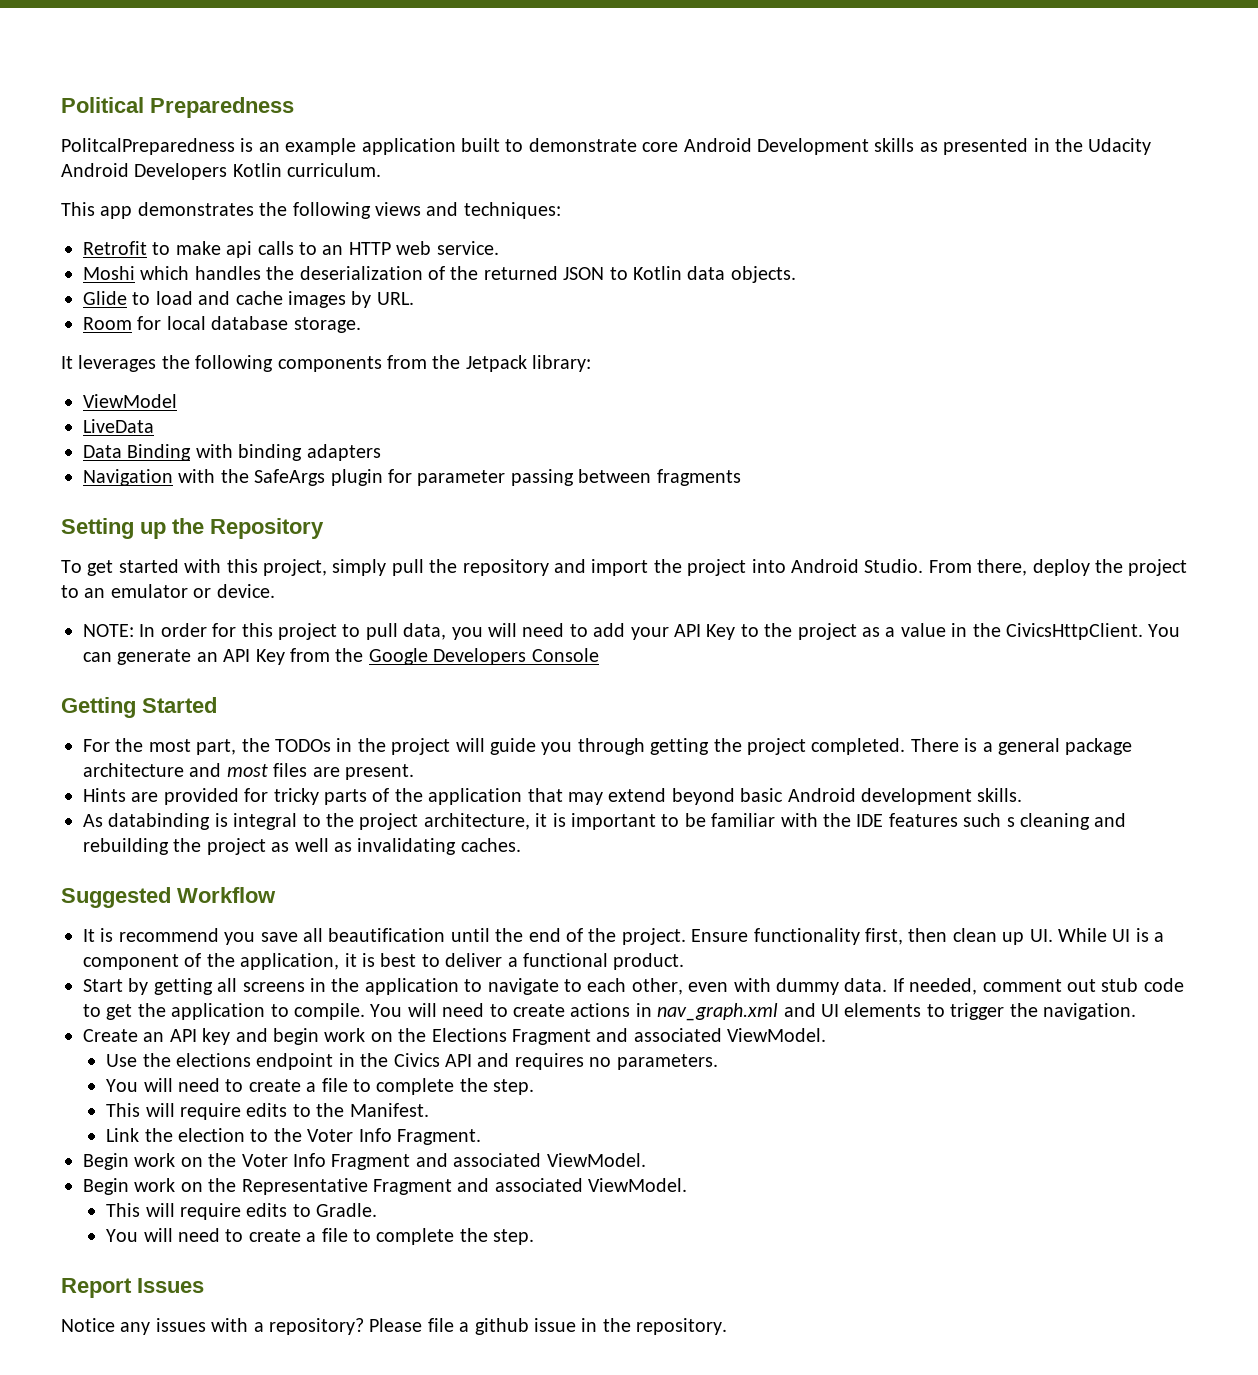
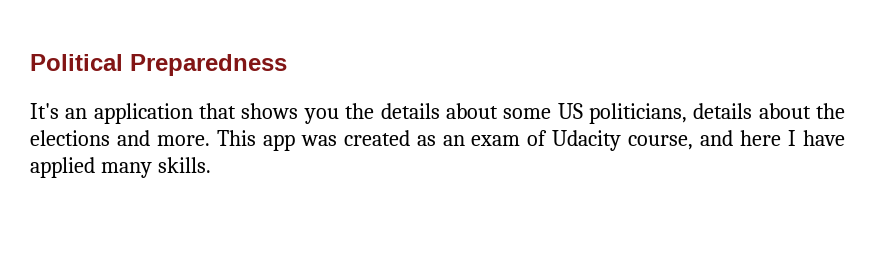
[61,138,1152,155] [61,163,382,180] [61,202,561,219] [83,241,499,258] [83,266,796,283] [83,291,414,308] [83,316,361,333] [61,355,592,372] [83,394,177,408] [83,419,154,433] [83,444,381,461] [83,469,741,486] [61,518,324,539] [61,559,1188,576] [61,584,275,598] [83,623,1181,640] [83,648,599,665] [61,697,217,718] [83,738,1133,755] [83,763,414,780] [83,788,1023,805] [83,813,1127,830] [83,838,521,855] [61,887,276,908] [83,928,1165,945] [83,953,685,970] [83,978,1184,995] [83,1003,1136,1021] [83,1028,827,1045] [106,1053,718,1070] [106,1078,535,1095] [106,1103,429,1120] [106,1128,481,1145] [83,1153,646,1170] [83,1178,688,1195] [106,1203,378,1220] [106,1228,535,1245] [61,1278,204,1298] [61,1318,728,1335] PolitcalPreparedness is an example application built to demonstrate core Android Development skills as presented in the Udacity Android Developers Kotlin curriculum. // This app demonstrates the following views and techniques: // Retrofit to make api calls to an HTTP web service. // Moshi which handles the deserialization of the returned JSON to Kotlin data objects. // Glide to load and cache images by URL. // Room for local database storage. // It leverages the following components from the Jetpack library: // ViewModel // LiveData // Data Binding with binding adapters // Navigation with the SafeArgs plugin for parameter passing between fragments // Setting up the Repository // To get started with this project, simply pull the repository and import the project into Android Studio. From there, deploy the project to an emulator or device. // NOTE: In order for this project to pull data, you will need to add your API Key to the project as a value in the CivicsHttpClient. You can generate an API Key from the Google Developers Console // Getting Started // For the most part, the TODOs in the project will guide you through getting the project completed. There is a general package architecture and most files are present. // Hints are provided for tricky parts of the application that may extend beyond basic Android development skills. // As databinding is integral to the project architecture, it is important to be familiar with the IDE features such s cleaning and rebuilding the project as well as invalidating caches. // Suggested Workflow // It is recommend you save all beautification until the end of the project. Ensure functionality first, then clean up UI. While UI is a component of the application, it is best to deliver a functional product. // Start by getting all screens in the application to navigate to each other, even with dummy data. If needed, comment out stub code to get the application to compile. You will need to create actions in nav_graph.xml and UI elements to trigger the navigation. // Create an API key and begin work on the Elections Fragment and associated ViewModel. // Use the elections endpoint in the Civics API and requires no parameters. // You will need to create a file to complete the step. // This will require edits to the Manifest. // Link the election to the Voter Info Fragment. // Begin work on the Voter Info Fragment and associated ViewModel. // Begin work on the Representative Fragment and associated ViewModel. // This will require edits to Gradle. // You will need to create a file to complete the step. // Report Issues // Notice any issues with a repository? Please file a github issue in the repository. -> [30,103,845,124] [30,130,845,151] [30,157,211,178] It's an application that shows you the details about some US politicians, details about the elections and more. This app was created as an exam of Udacity course, and here I have applied many skills.

